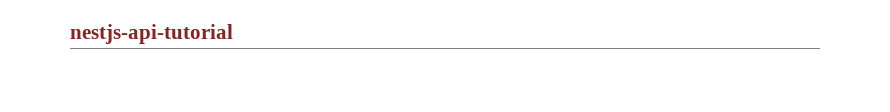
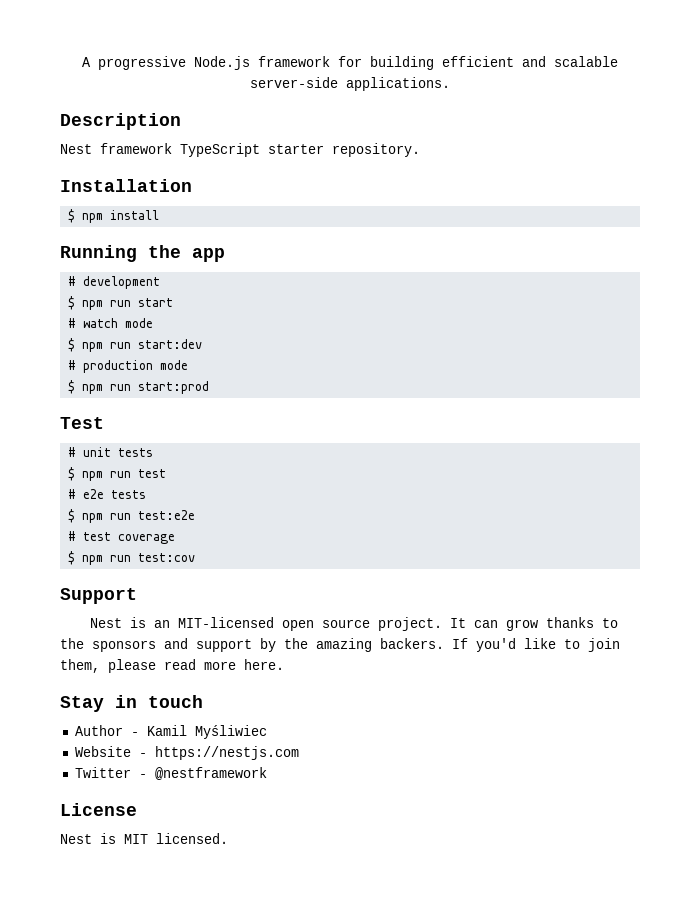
[70,24,233,44] nestjs-api-tutorial -> [82,56,618,70] [250,77,450,91] [60,113,181,130] [60,143,420,157] [60,179,192,192] [68,209,160,223] [60,245,225,262] [68,276,161,289] [68,296,174,310] [68,318,154,328] [68,338,203,352] [68,360,189,373] [68,380,210,394] [60,417,104,429] [68,447,154,457] [68,467,167,481] [68,489,147,499] [68,509,196,523] [68,531,176,544] [68,551,196,565] [60,588,137,604] [90,617,619,631] [60,638,620,652] [60,659,284,673] [60,695,203,712] [74,725,267,739] [74,746,299,760] [74,767,267,780] [60,803,137,816] [60,833,228,844] A progressive Node.js framework for building efficient and scalable server-side applications. // Description // Nest framework TypeScript starter repository. // Installation // $ npm install // Running the app // # development // $ npm run start // # watch mode // $ npm run start:dev // # production mode // $ npm run start:prod // Test // # unit tests // $ npm run test // # e2e tests // $ npm run test:e2e // # test coverage // $ npm run test:cov // Support // Nest is an MIT-licensed open source project. It can grow thanks to the sponsors and support by the amazing backers. If you'd like to join them, please read more here. // Stay in touch // Author - Kamil Myśliwiec // Website - https://nestjs.com // Twitter - @nestframework // License // Nest is MIT licensed.

